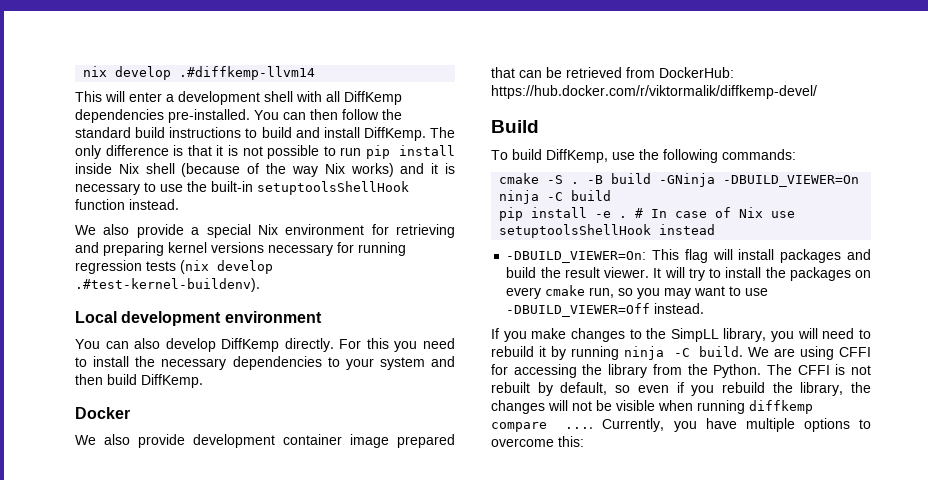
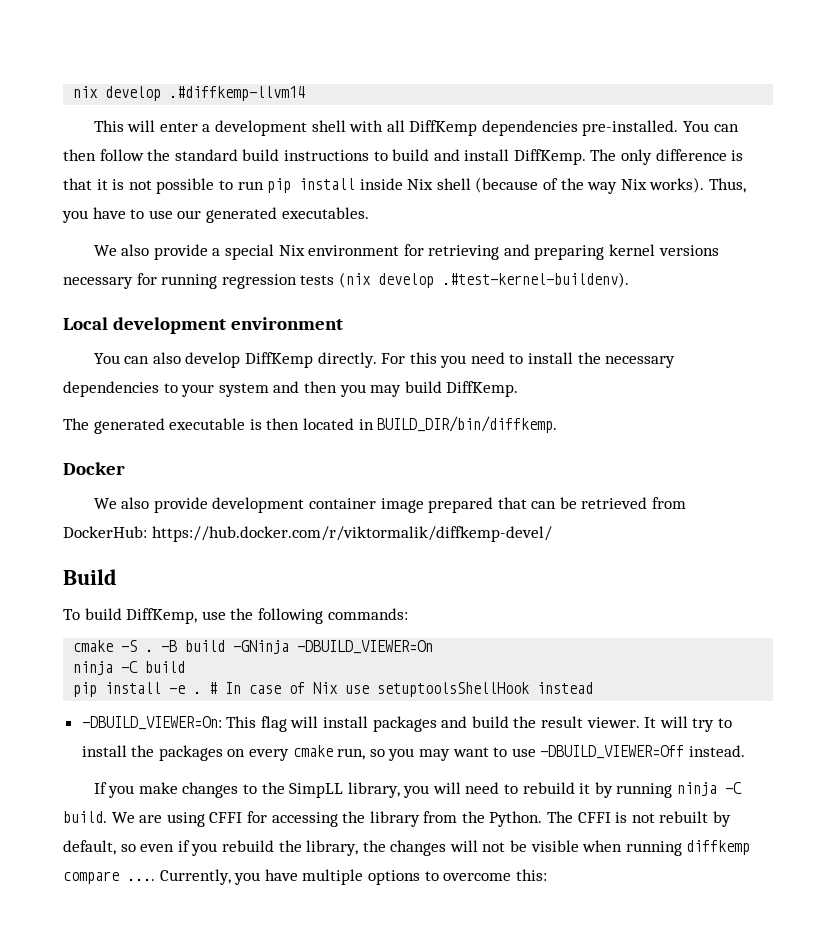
[350,163,455,177] [75,181,409,195] [75,199,179,210] works) and it is necessary to use the built-in setuptoolsShellHook function instead. -> [649,177,747,193] [62,207,369,223] works). Thus, you have to use our generated executables.
(103, 379) none -> [339,384,402,397] you may
(203, 381) none -> [63,416,558,434] // The generated executable is then located in BUILD_DIR/bin/diffkemp.

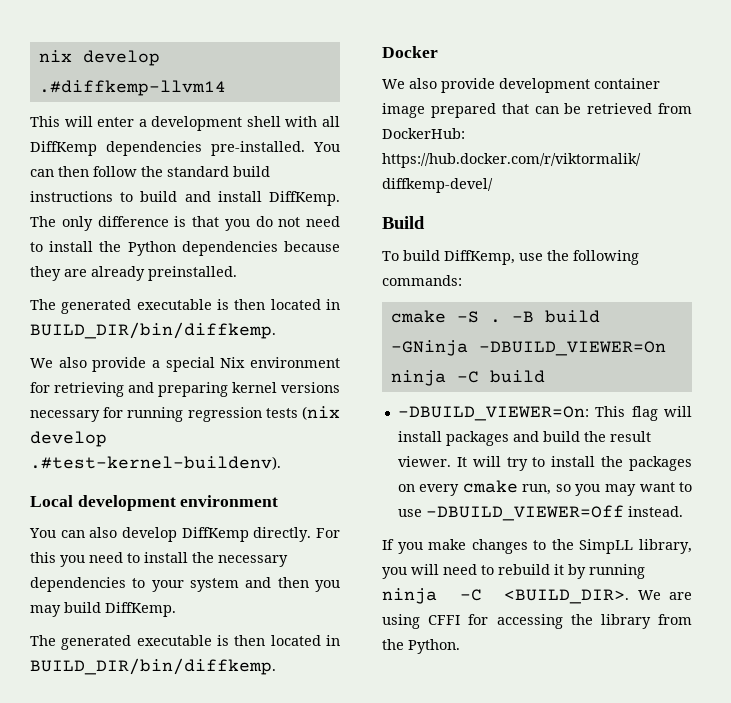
[96,177,747,194] [62,207,369,223] it is not possible to run pip install inside Nix shell (because of the way Nix works). Thus, you have to use our generated executables. -> [224,216,340,231] [30,241,340,256] [30,266,237,281] [30,299,340,314] [30,322,276,339] you do not need to install the Python dependencies because they are already preinstalled. // The generated executable is then located in BUILD_DIR/bin/diffkemp.
[73,682,594,697] // pip install -e . # In case of Nix use setuptoolsShellHook instead -> (545, 376) none
[63,811,107,823] build. -> [504,589,630,604] <BUILD_DIR>.
[547,811,732,827] [63,840,751,856] [63,869,547,885] The CFFI is not rebuilt by default, so even if you rebuild the library, the changes will not be visible when running diffkemp compare .... Currently, you have multiple options to overcome this: -> (460, 646) none

